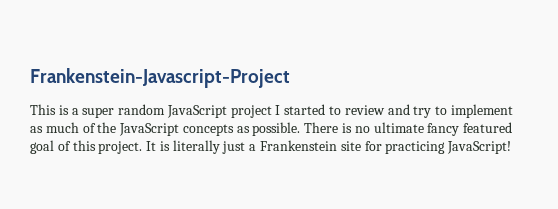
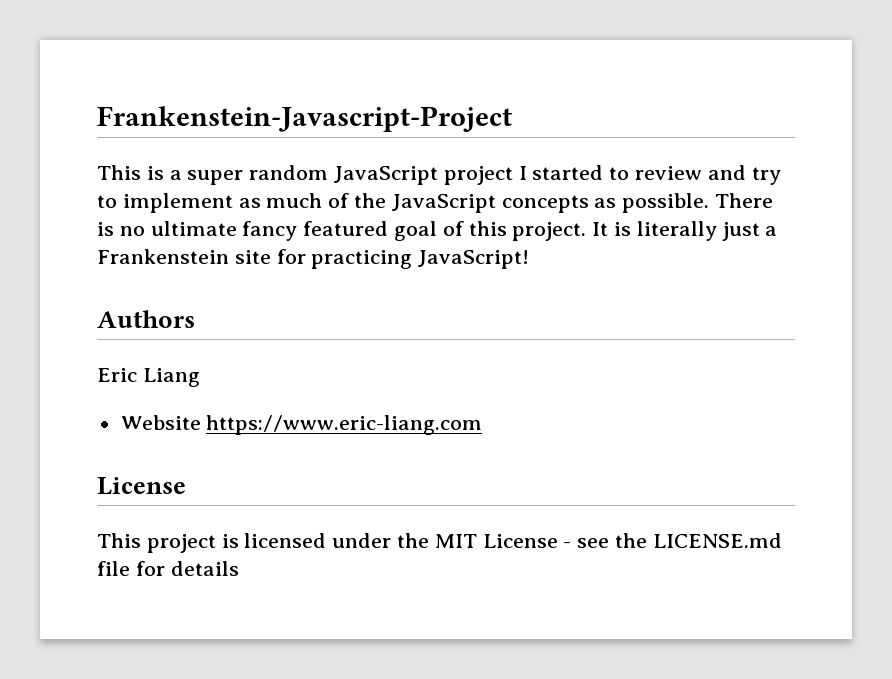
(512, 147) none -> [97,310,195,328] [97,368,200,387] [120,415,483,435] [97,477,186,495] [97,533,782,553] [97,561,239,576] // Authors // Eric Liang // Website https://www.eric-liang.com // License // This project is licensed under the MIT License - see the LICENSE.md file for details

